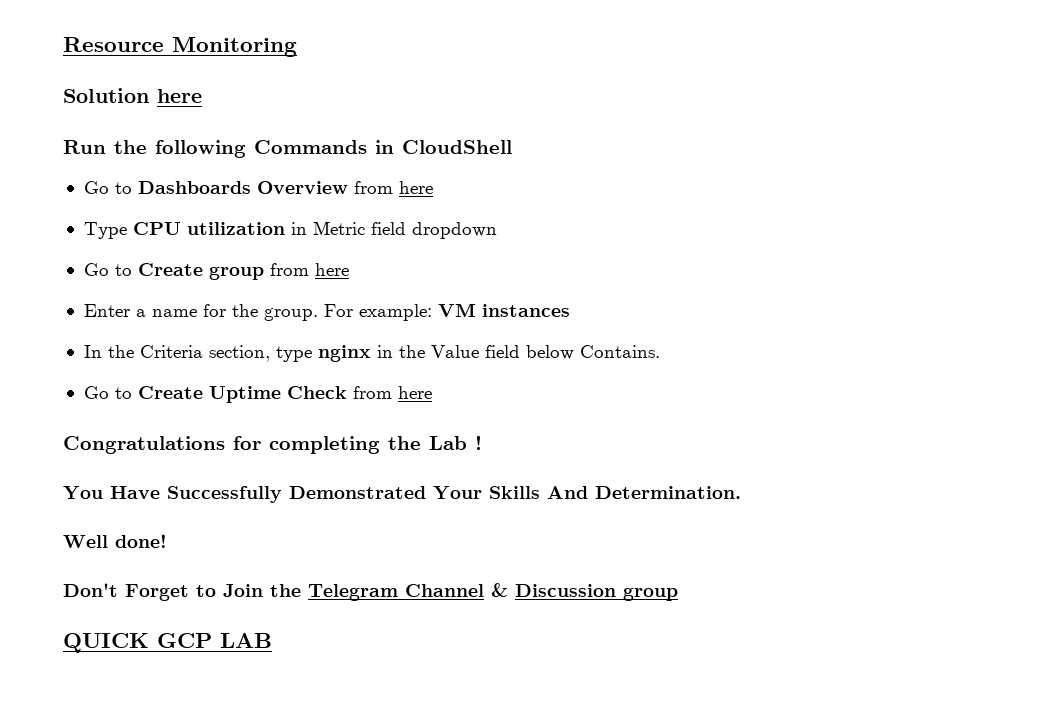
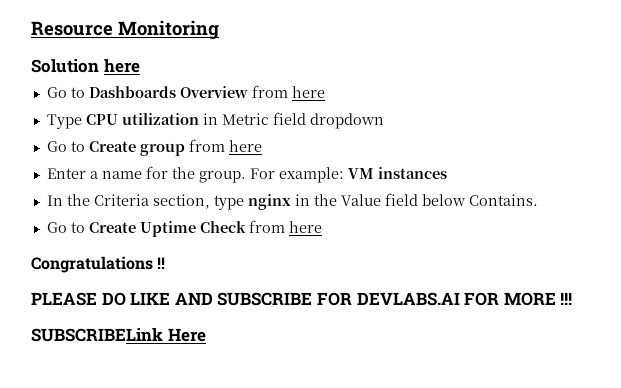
[63,140,512,158] // Run the following Commands in CloudShell -> (140, 66) none
[233,435,482,454] [63,486,741,503] [63,534,167,548] [63,583,678,601] [63,633,272,653] for completing the Lab ! // You Have Successfully Demonstrated Your Skills And Determination. // Well done! // Don't Forget to Join the Telegram Channel & Discussion group // QUICK GCP LAB -> [157,257,166,269] [31,292,573,306] [31,328,206,342] !! // PLEASE DO LIKE AND SUBSCRIBE FOR DEVLABS.AI FOR MORE !!! // SUBSCRIBELink Here

